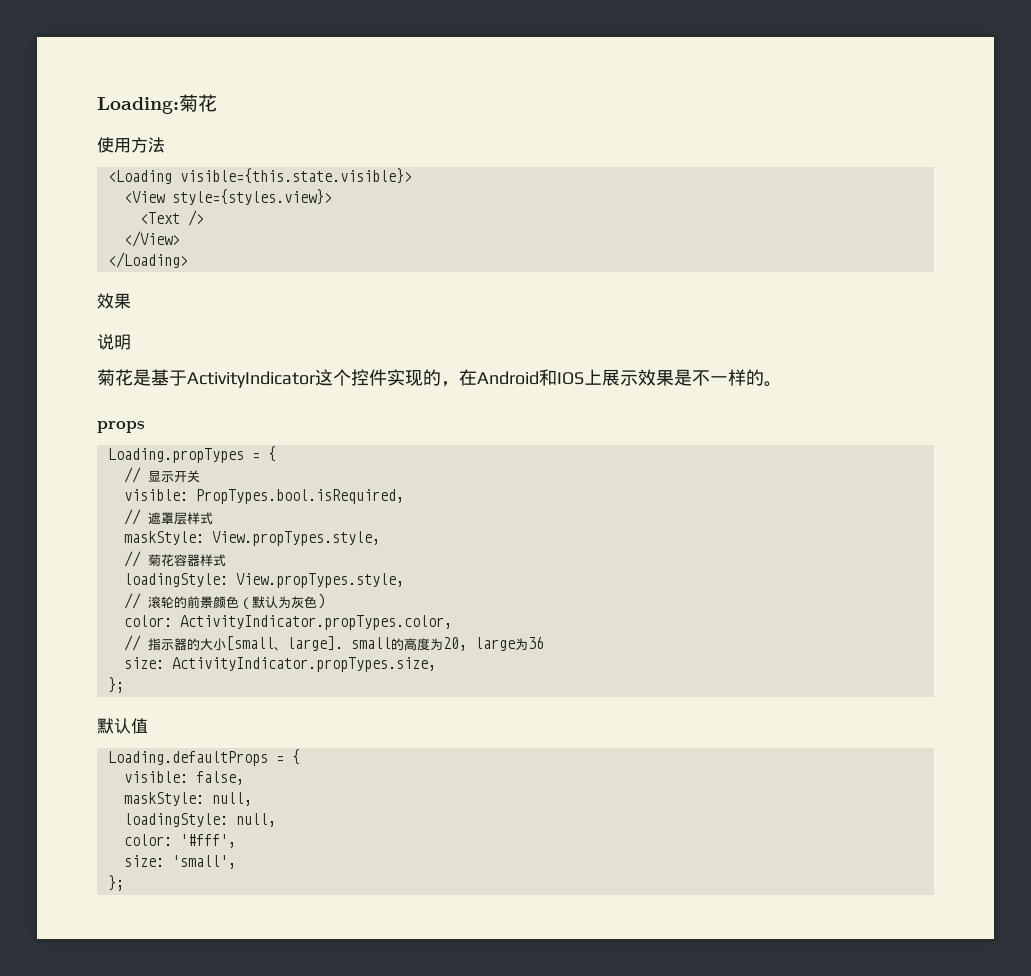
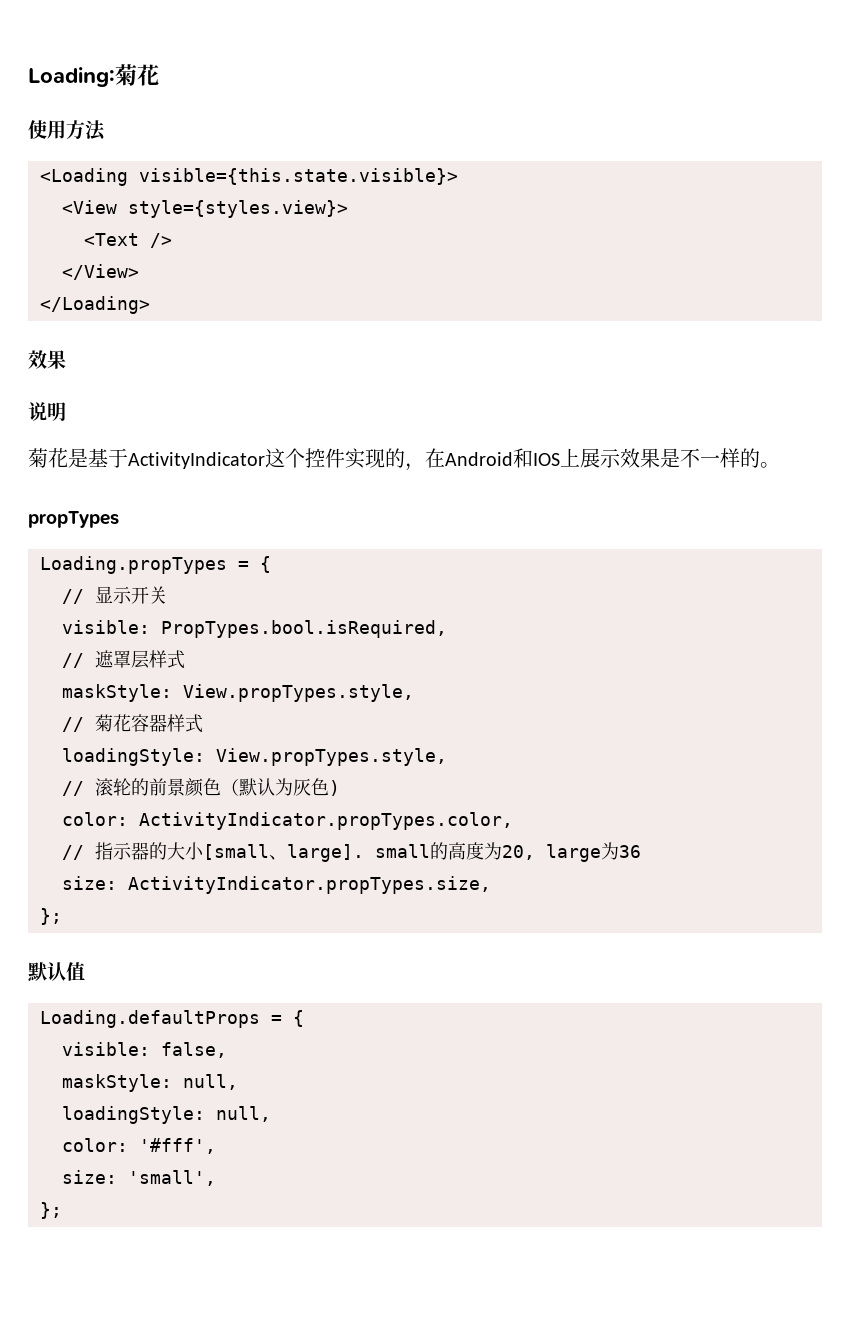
[97,421,145,433] props -> [28,511,119,528] propTypes

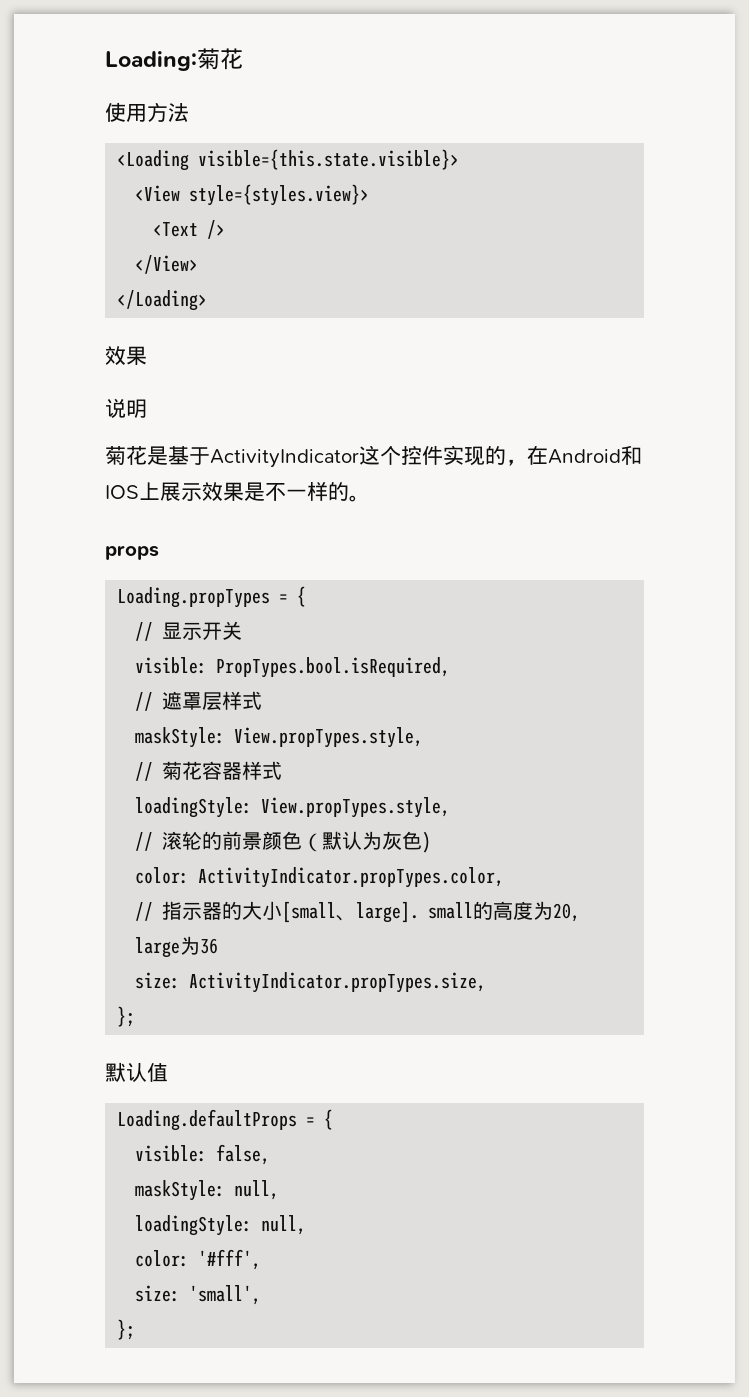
[28,511,119,528] propTypes -> [105,545,159,560] props

